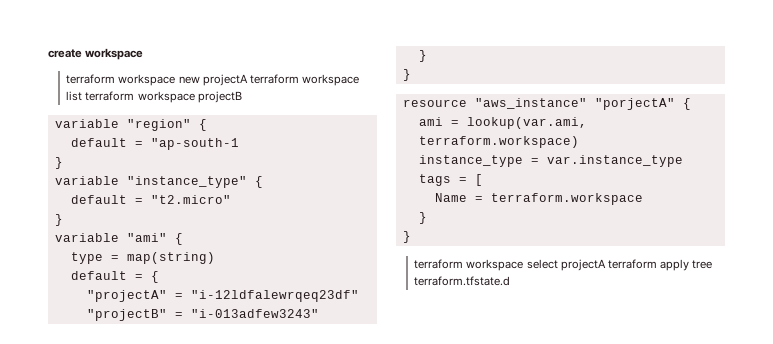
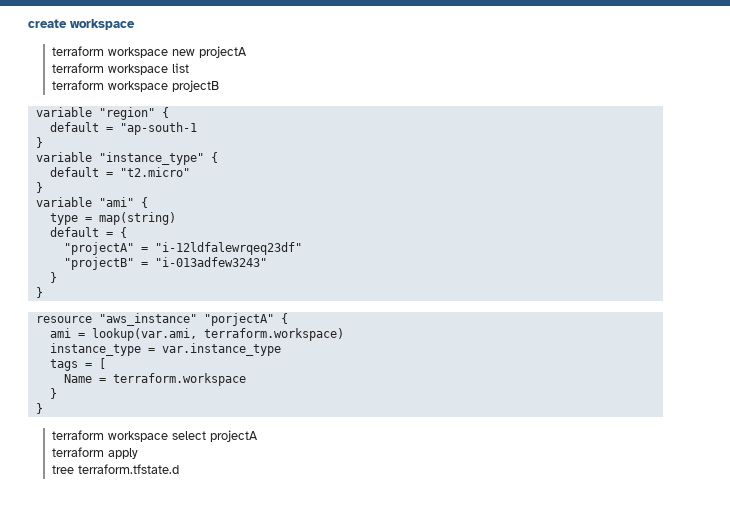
(248, 80) none -> (248, 52) //
(83, 96) none -> (190, 68) //
(606, 265) none -> (259, 436) //
(689, 265) none -> (139, 453) //

